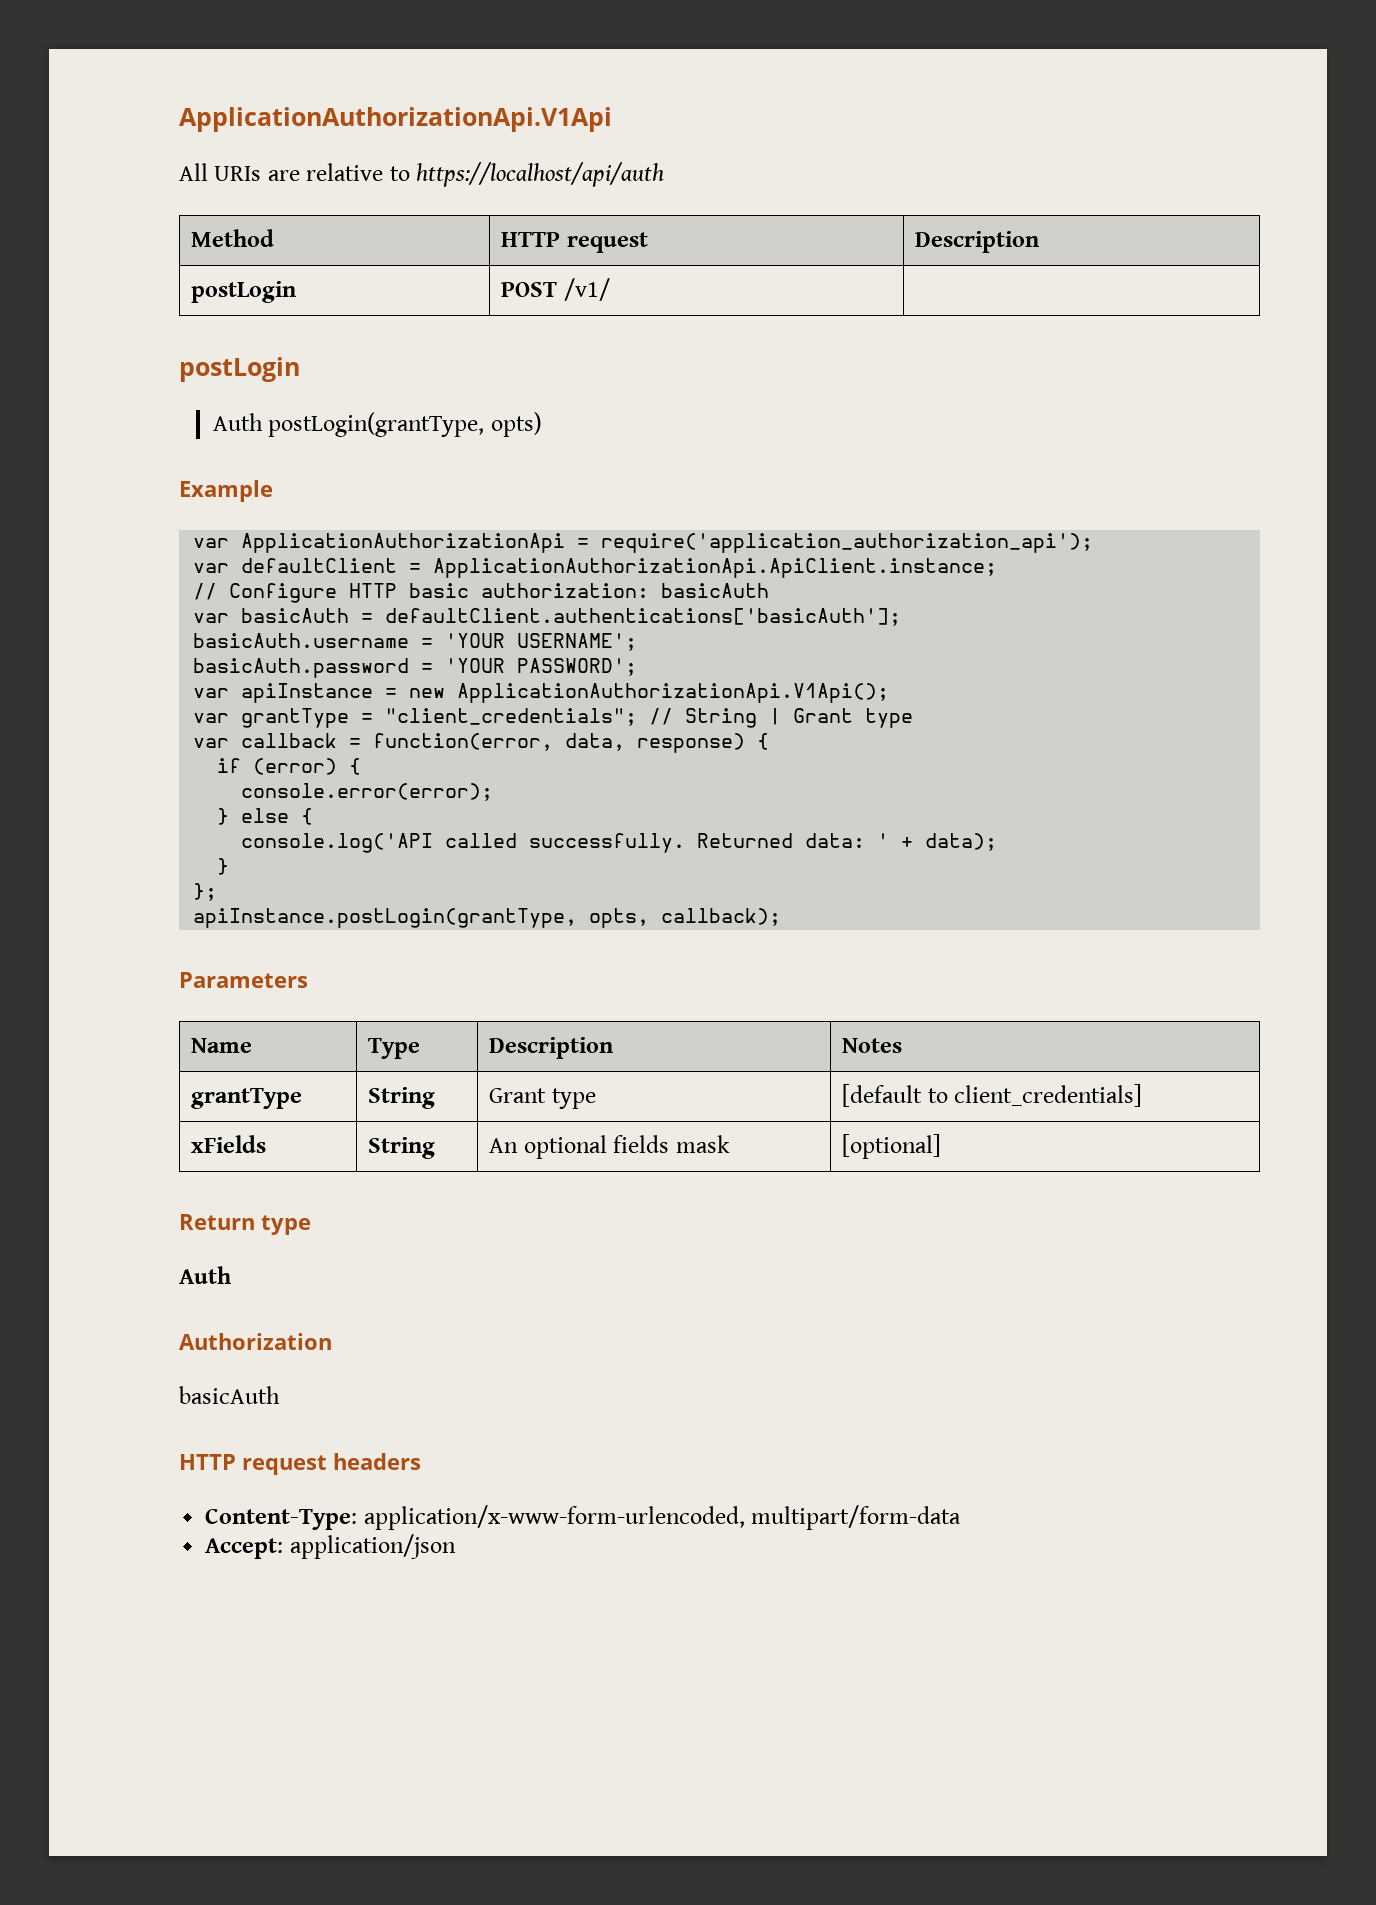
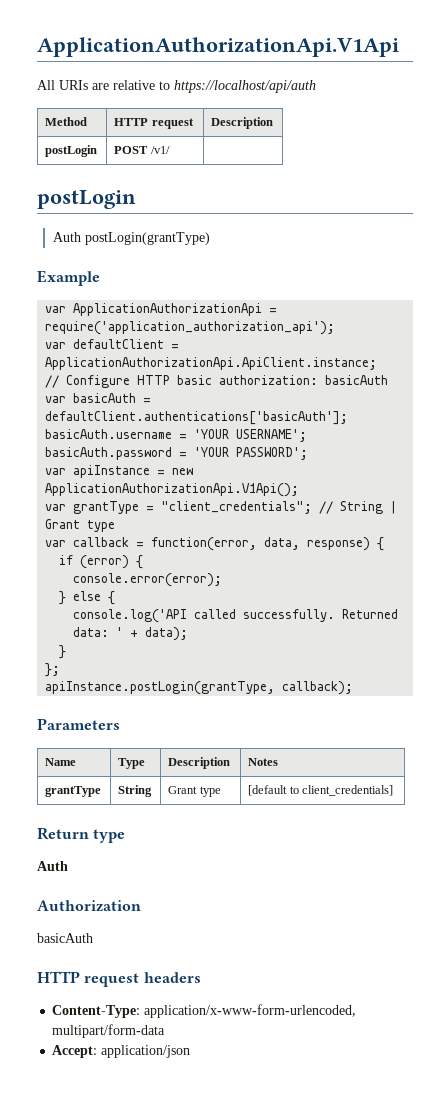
[268,412,542,437] postLogin(grantType, opts) -> [84,232,210,245] postLogin(grantType)
[589,908,650,928] opts, -> (276, 688) none
[191,1135,267,1153] [368,1137,436,1159] [489,1135,730,1159] [842,1134,942,1159] // xFields | String | An optional fields mask | [optional] -> (393, 790) none

